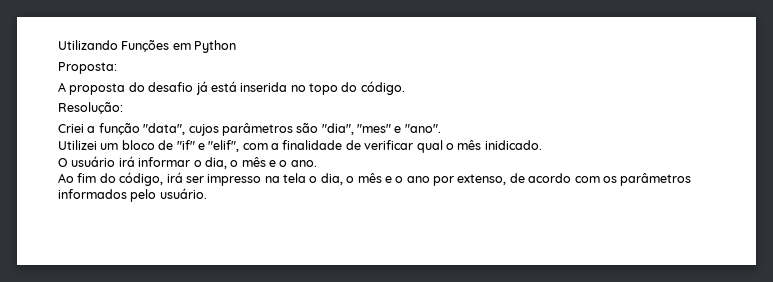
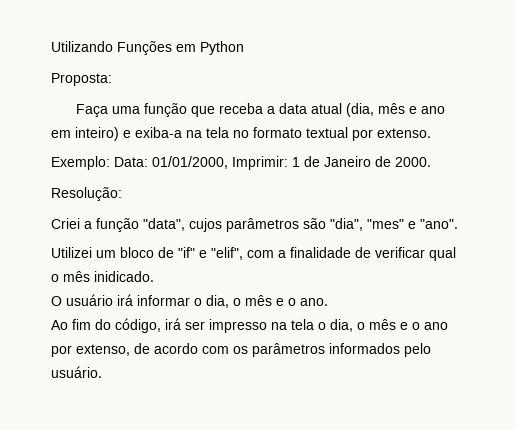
[58,81,405,95] A proposta do desafio já está inserida no topo do código. -> [76,103,446,117] [51,127,431,141] [51,156,431,170] Faça uma função que receba a data atual (dia, mês e ano em inteiro) e exiba-a na tela no formato textual por extenso. // Exemplo: Data: 01/01/2000, Imprimir: 1 de Janeiro de 2000.

